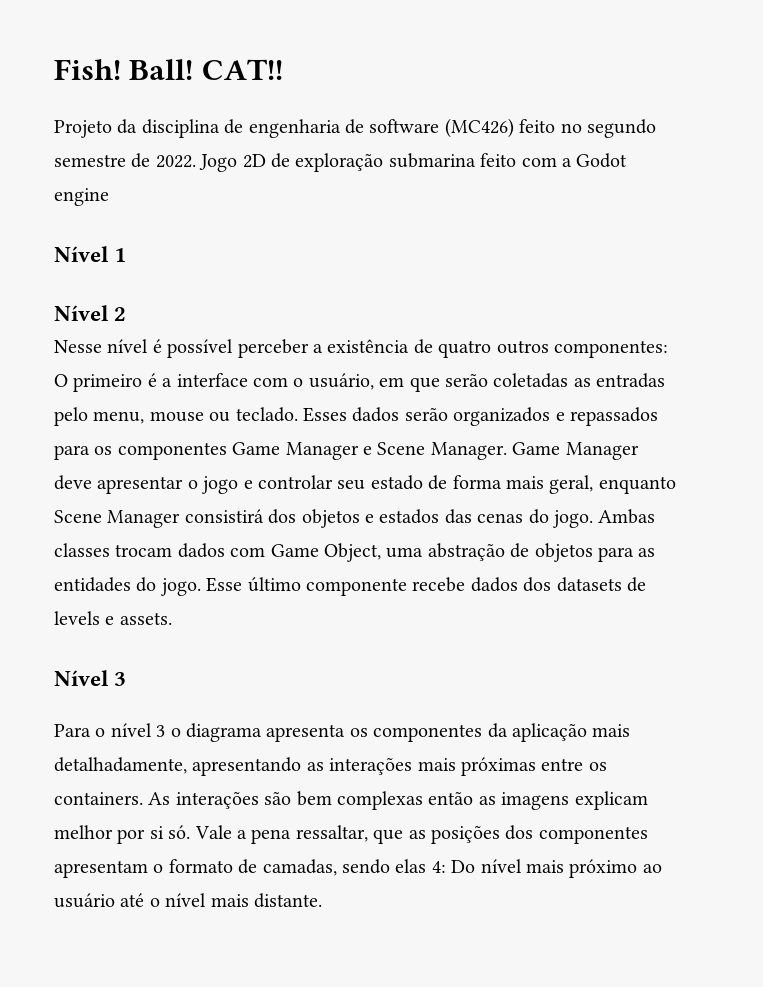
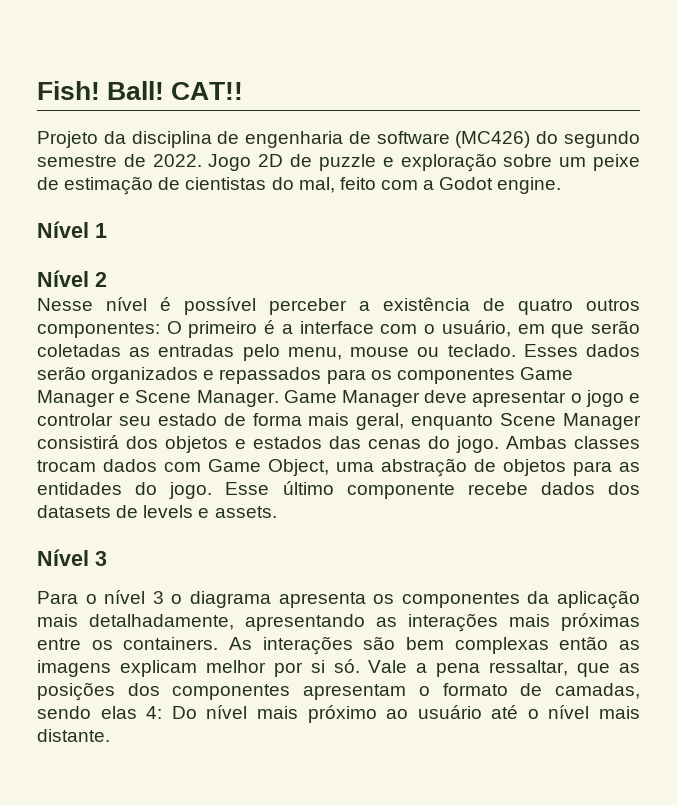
[519,119,582,133] feito no -> [536,131,559,144] do
[295,153,476,172] exploração submarina -> [318,153,640,172] [37,176,335,195] puzzle e exploração sobre um peixe de estimação de cientistas do mal,
[54,188,109,206] engine -> [497,177,562,194] engine.

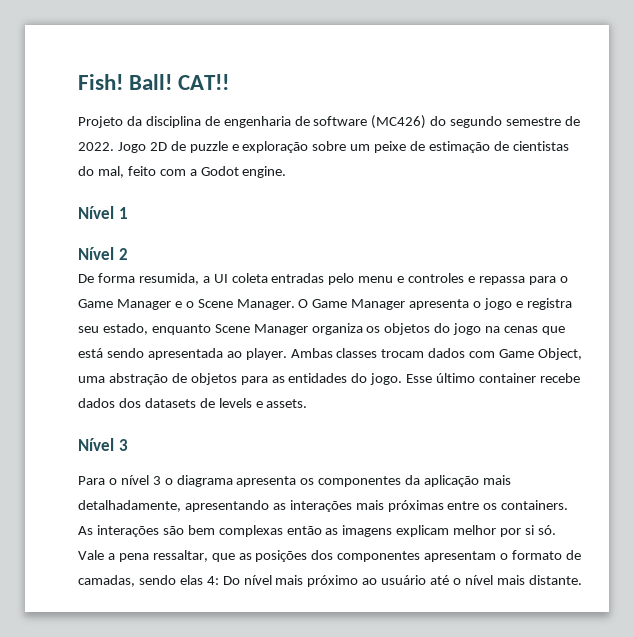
[37,297,640,315] [37,320,641,338] [37,344,640,361] [37,366,515,384] Nesse nível é possível perceber a existência de quatro outros componentes: O primeiro é a interface com o usuário, em que serão coletadas as entradas pelo menu, mouse ou teclado. Esses dados serão organizados e repassados para os componentes -> [78,273,568,285] De forma resumida, a UI coleta entradas pelo menu e controles e repassa para o
(131, 398) none -> [185,301,194,308] o
[283,390,567,407] Game Manager deve apresentar -> [298,299,470,310] O Game Manager apresenta
[37,413,642,430] [37,435,499,453] controlar seu estado de forma mais geral, enquanto Scene Manager consistirá dos objetos e estados das cenas do jogo. -> [526,298,572,310] [78,323,565,335] [78,348,287,360] registra seu estado, enquanto Scene Manager organiza os objetos do jogo na cenas que está sendo apresentada ao player.
[346,483,455,499] componente -> [479,373,537,383] container

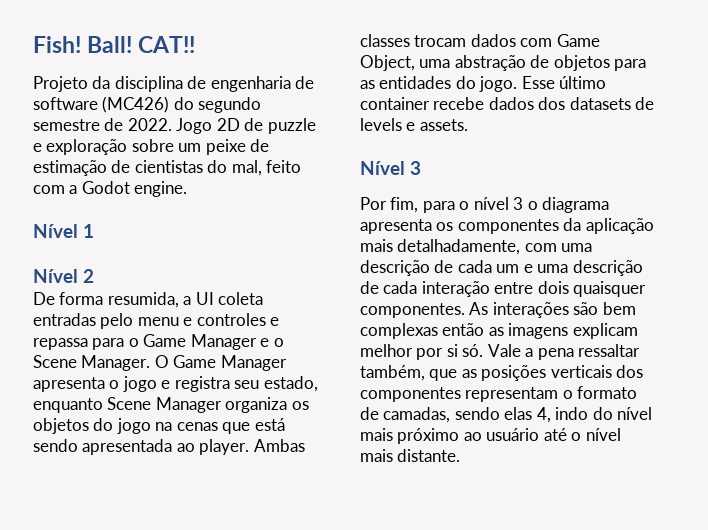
[78,476,105,485] Para -> [360,197,455,213] Por fim, para
[184,500,569,512] apresentando as interações mais próximas entre os containers. -> [524,243,593,252] [360,260,643,276] [360,281,647,297] [360,303,465,318] com uma descrição de cada um e uma descrição de cada interação entre dois quaisquer componentes.
[152,550,208,562] ressaltar, -> [578,344,641,357] [360,365,425,381] ressaltar também,
(308, 556) none -> [550,365,612,378] verticais
[424,551,497,562] apresentam -> [465,387,559,402] representam
[206,576,240,585] 4: Do -> [536,407,613,423] 4, indo do

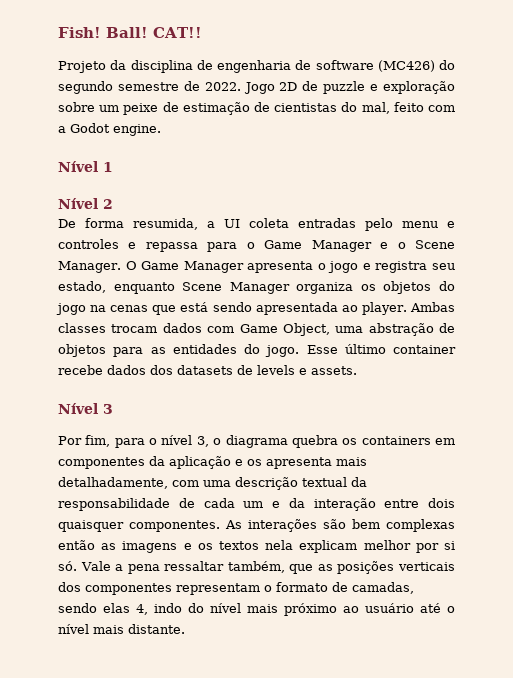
[513,197,524,210] 3 -> [196,436,209,447] 3,
[360,218,654,234] apresenta os componentes da aplicação -> [291,435,456,448] [58,456,332,469] quebra os containers em componentes da aplicação e os apresenta
(430, 268) none -> [302,477,367,487] [58,498,170,511] textual da responsabilidade
[537,260,643,276] [360,281,418,294] uma descrição de cada -> [288,498,305,508] da
(569, 331) none -> [183,540,294,550] e os textos nela

